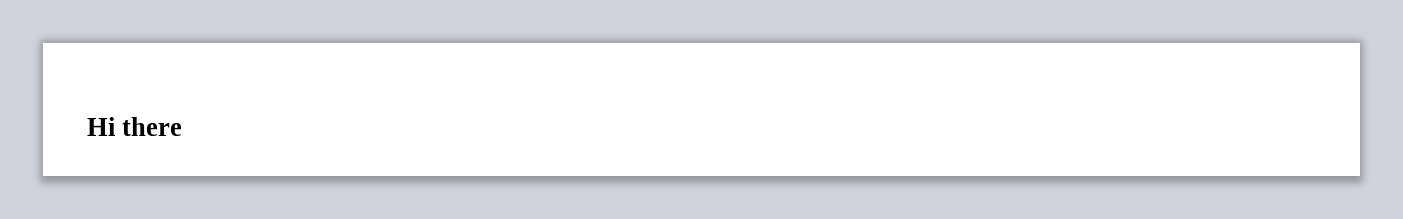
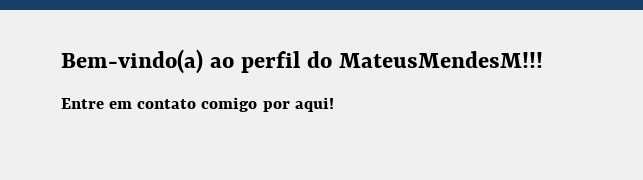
[87,117,183,136] Hi there -> [61,49,544,74] [61,97,334,112] Bem-vindo(a) ao perfil do MateusMendesM!!! // Entre em contato comigo por aqui!

